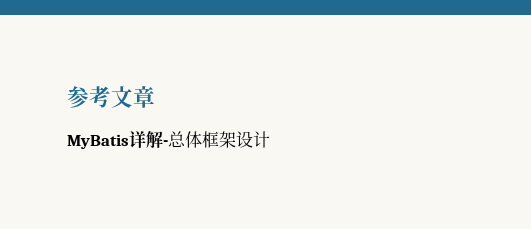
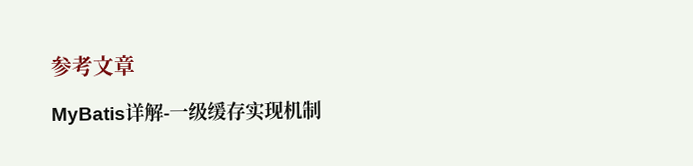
[168,131,270,148] 总体框架设计 -> [169,100,322,122] 一级缓存实现机制

